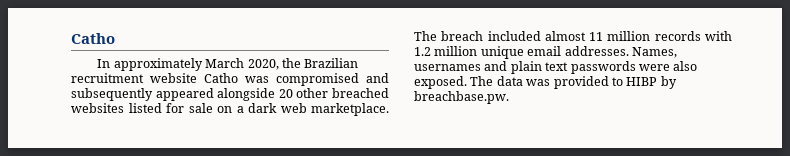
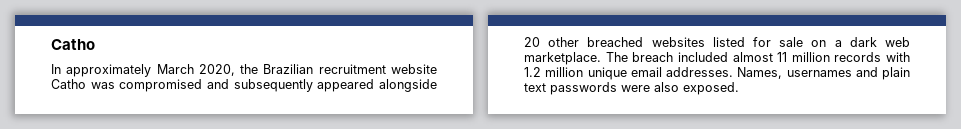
[470,76,677,89] [414,91,509,104] The data was provided to HIBP by breachbase.pw. -> (739, 88) none

